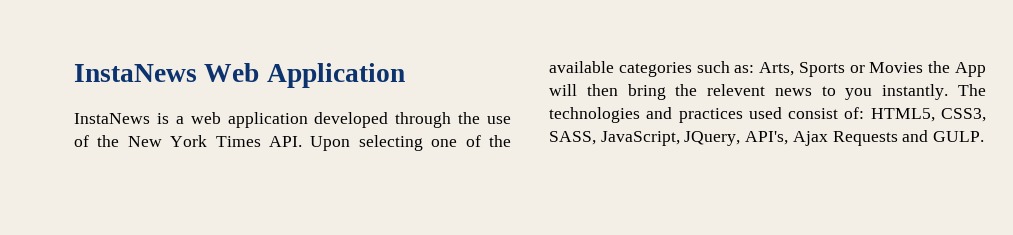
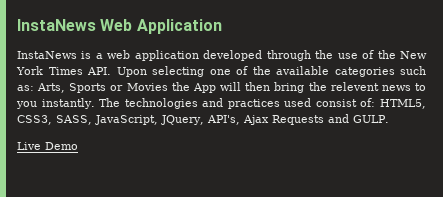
(985, 136) none -> [17,142,78,150] // Live Demo

